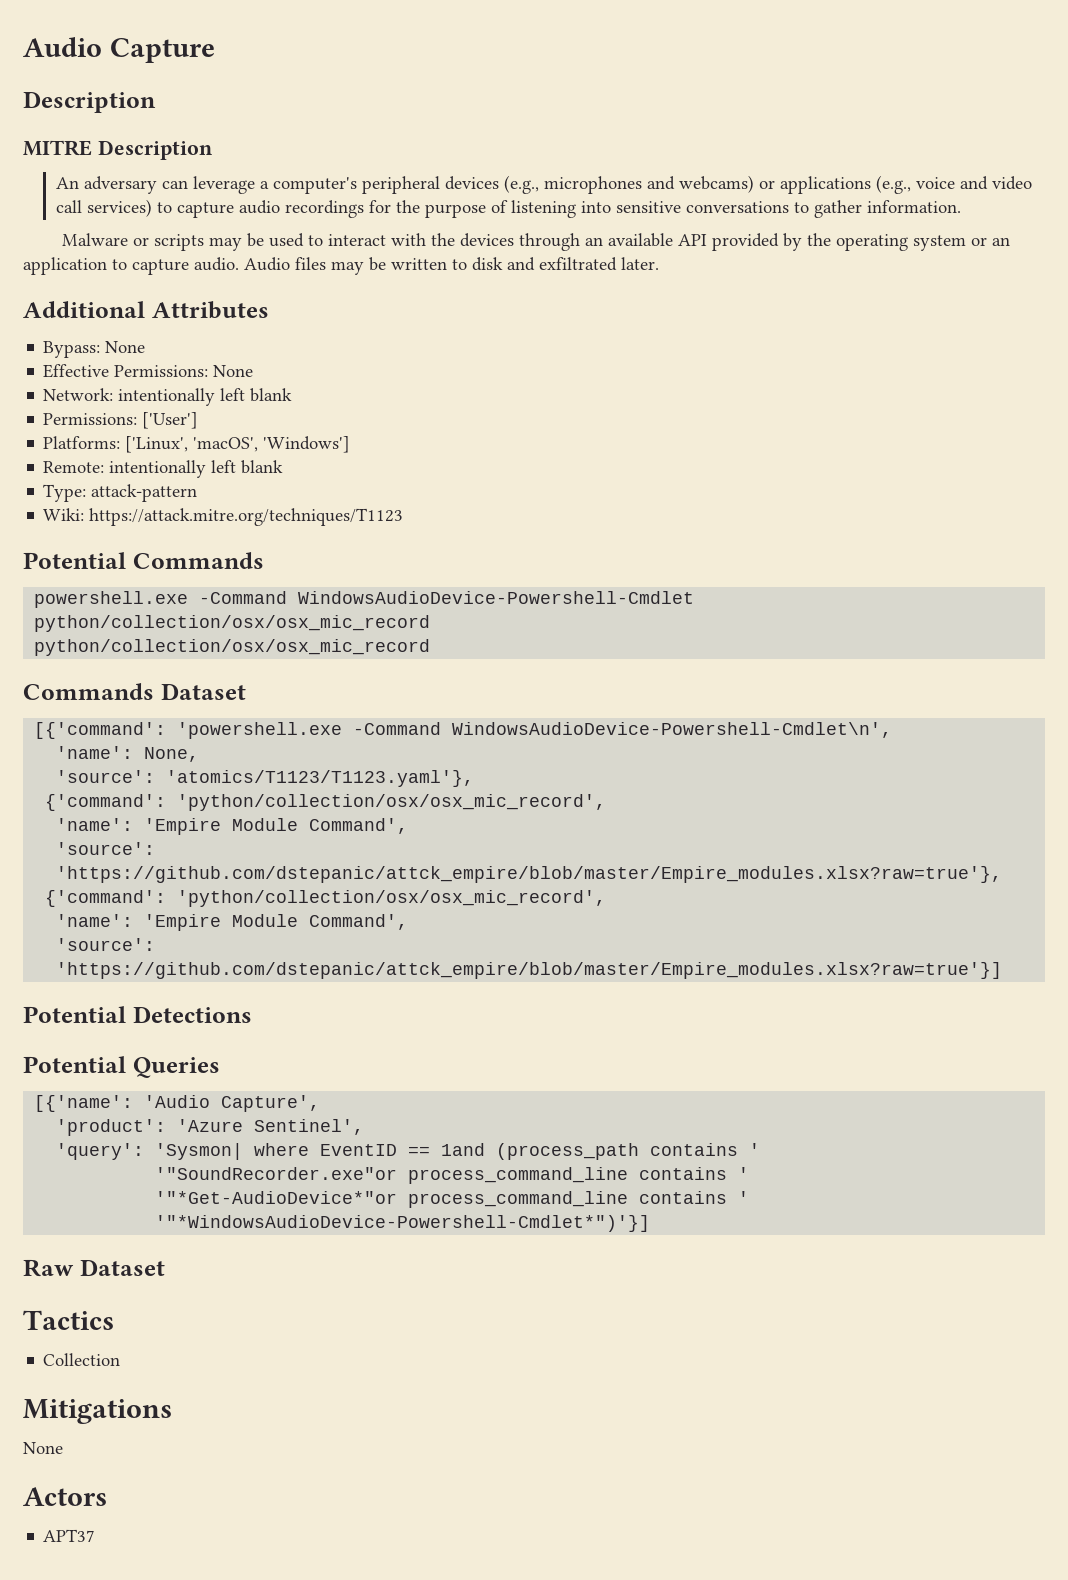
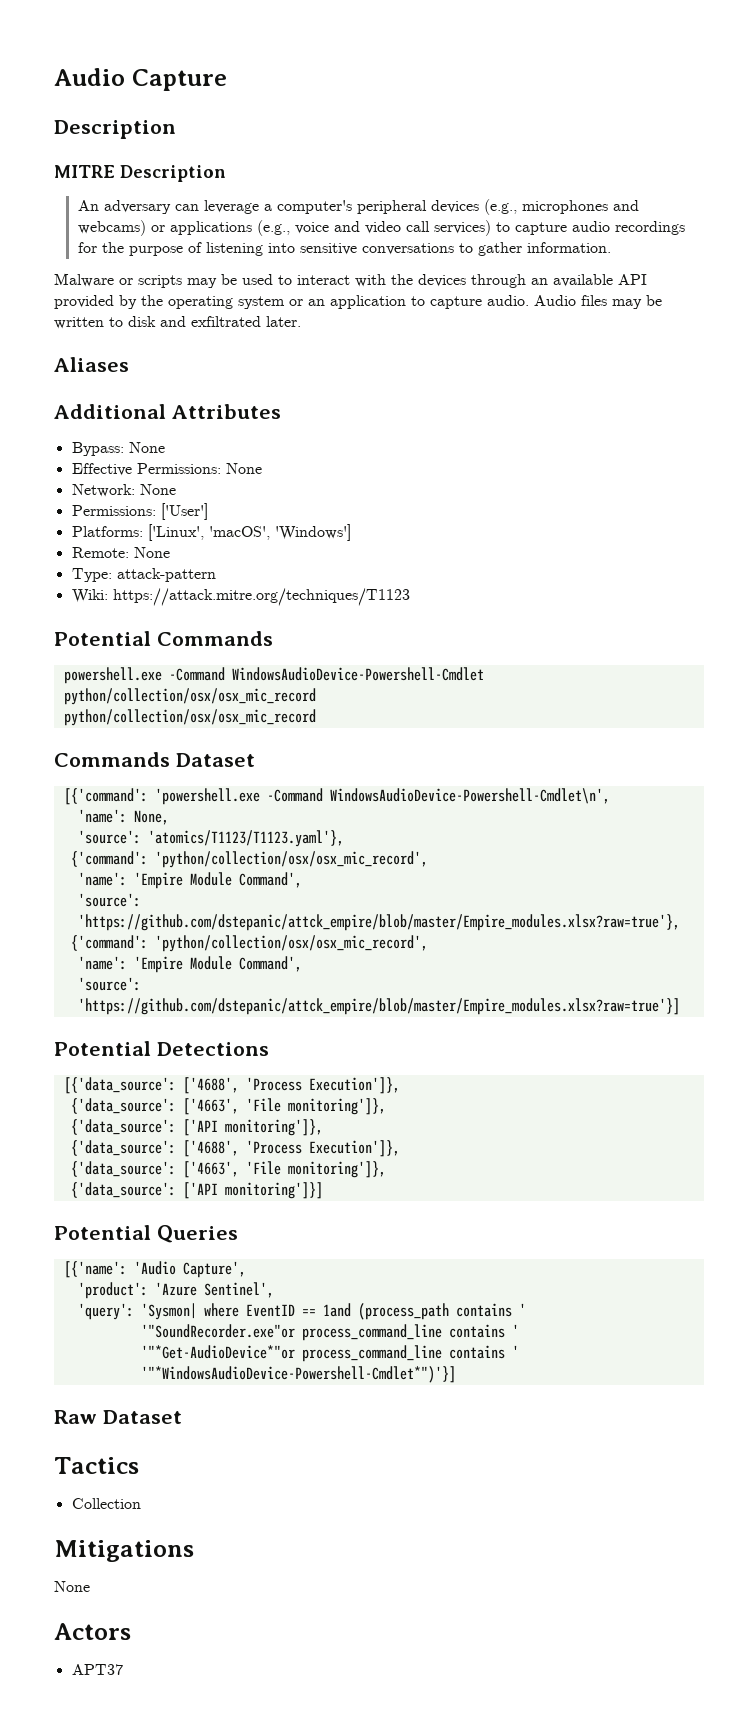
(659, 263) none -> [54,357,129,372] // Aliases
[43,388,293,406] Network: intentionally left blank -> [71,484,176,497] Network: None
[43,460,284,478] Remote: intentionally left blank -> [71,547,170,558] Remote: None
(252, 1014) none -> [63,1077,400,1094] [70,1098,386,1115] [70,1119,323,1136] [70,1140,400,1157] [70,1161,386,1178] [70,1182,323,1199] // [{'data_source': ['4688', 'Process Execution']}, // {'data_source': ['4663', 'File monitoring']}, // {'data_source': ['API monitoring']}, // {'data_source': ['4688', 'Process Execution']}, // {'data_source': ['4663', 'File monitoring']}, // {'data_source': ['API monitoring']}]

